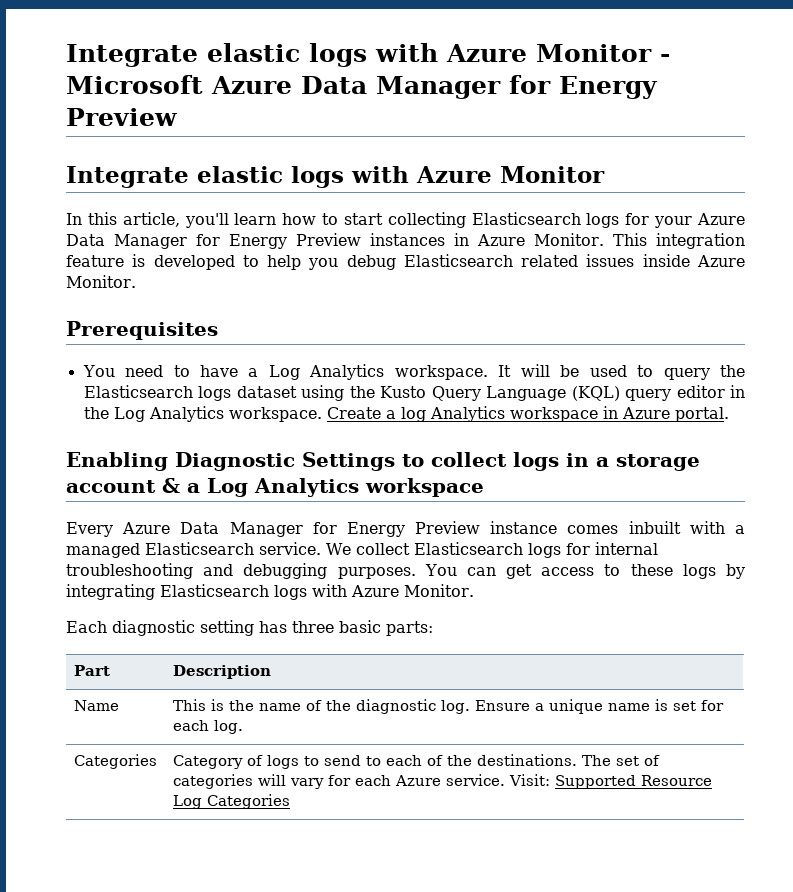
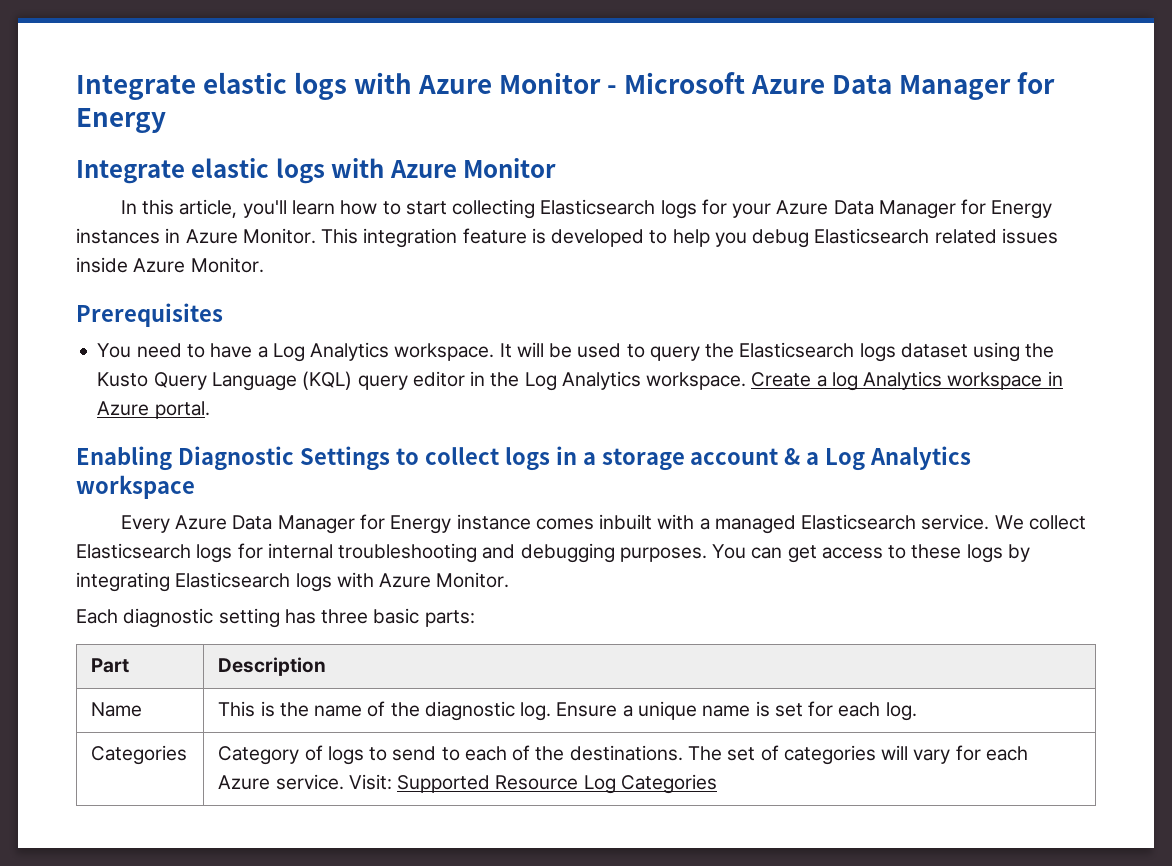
[66,108,178,126] Preview -> (166, 120) none
[296,233,362,246] Preview -> (1053, 209) none
[415,521,481,534] Preview -> (452, 524) none

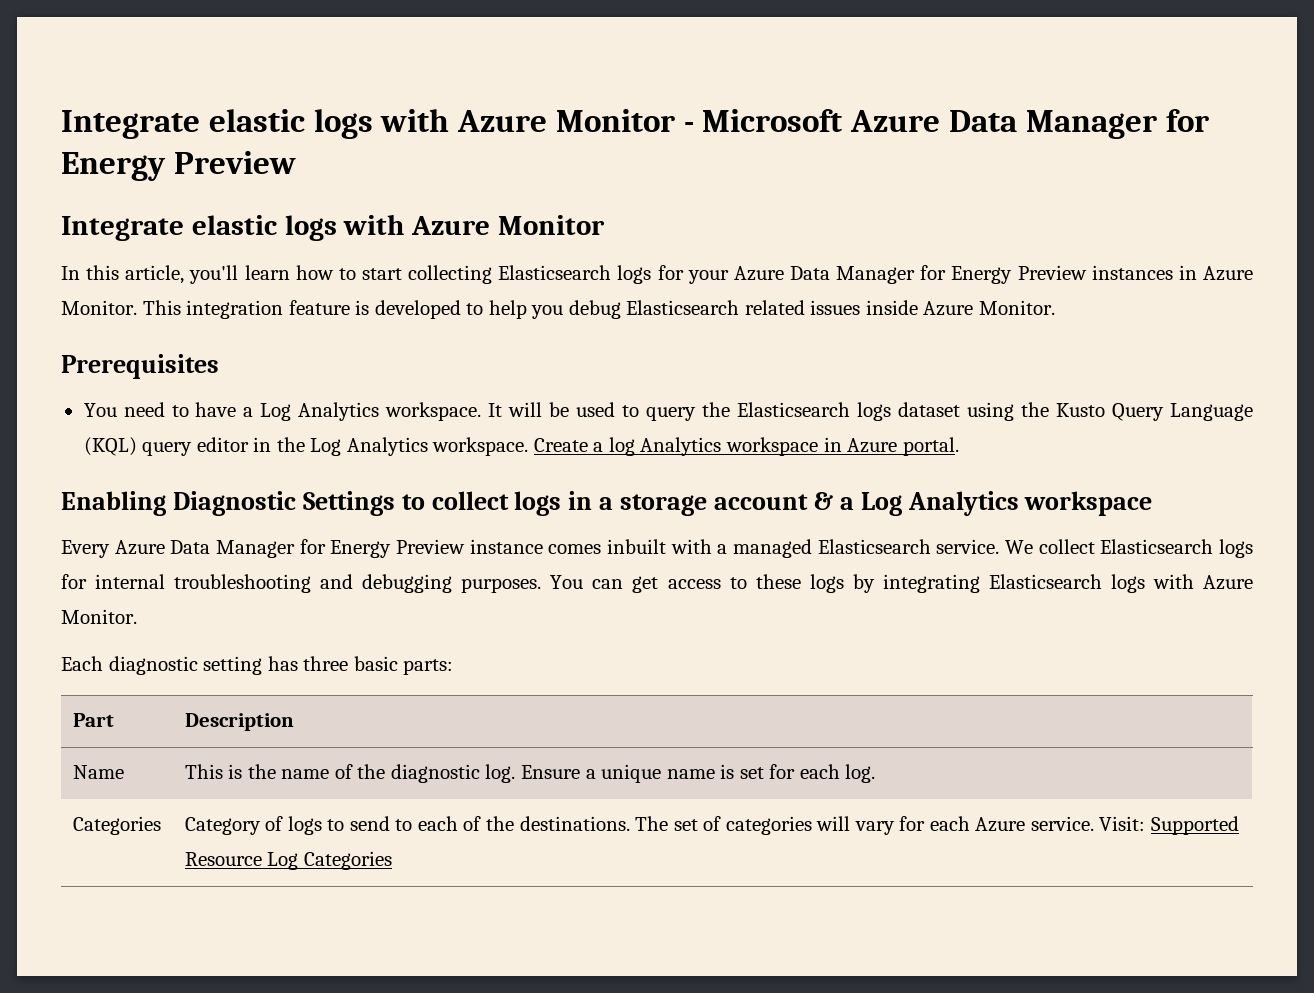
(166, 120) none -> [173,151,296,174] Preview
(1053, 209) none -> [1017,265,1087,280] Preview
(452, 524) none -> [396,539,466,554] Preview

